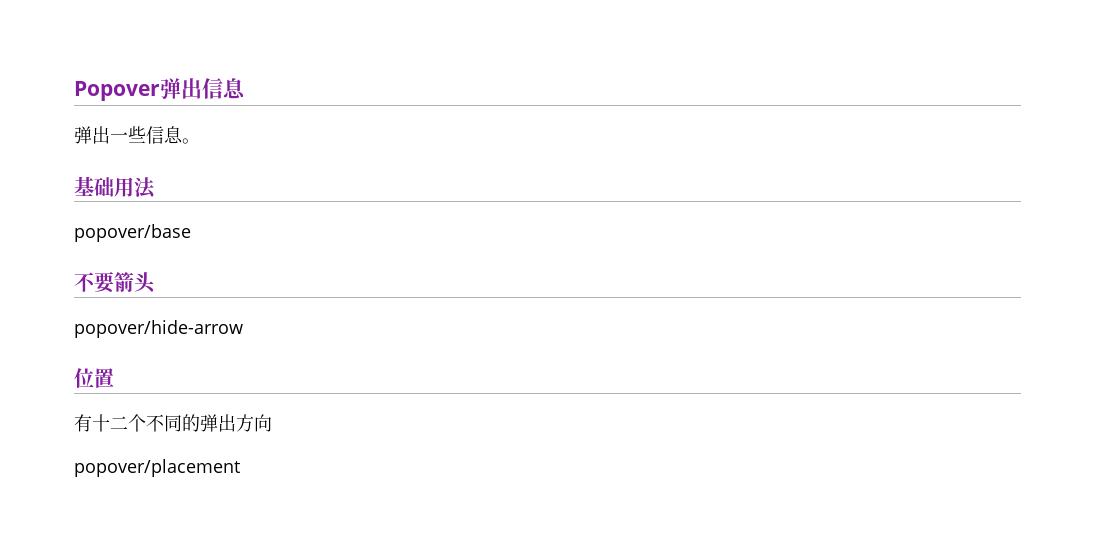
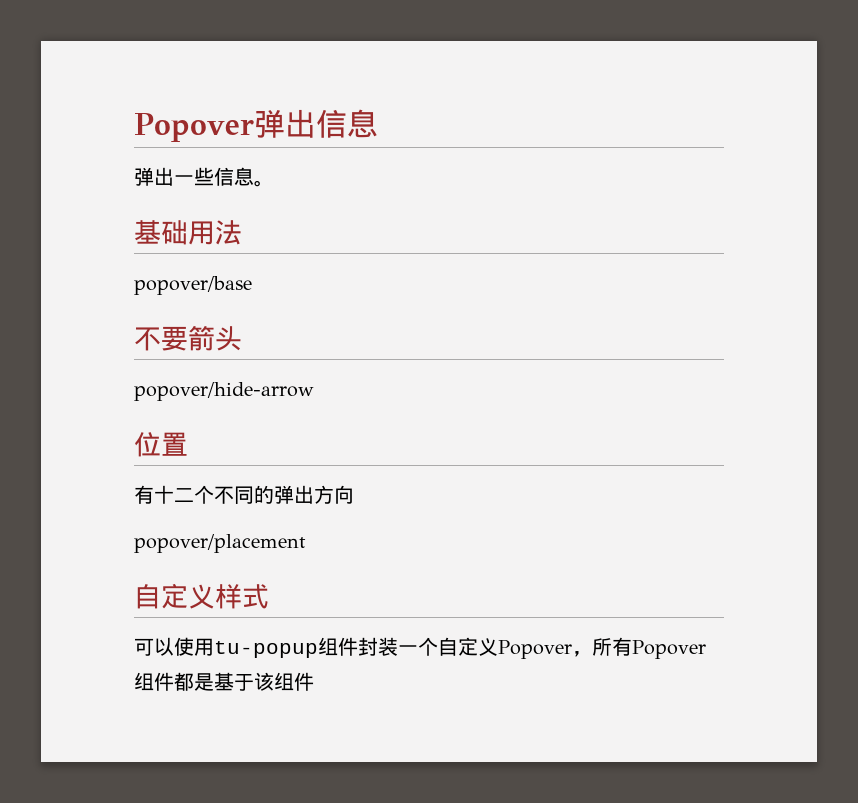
(240, 468) none -> [134,583,269,609] [134,637,706,659] [134,672,314,691] // 自定义样式 // 可以使用tu-popup组件封装一个自定义Popover，所有Popover组件都是基于该组件

